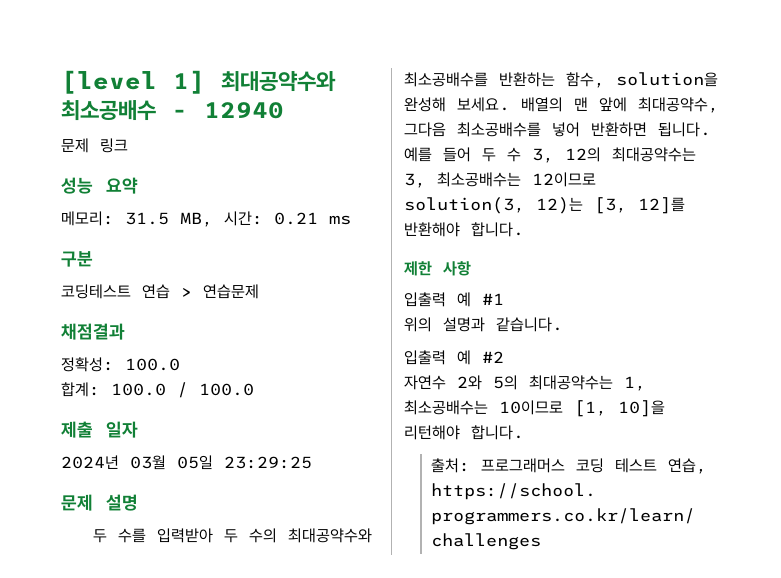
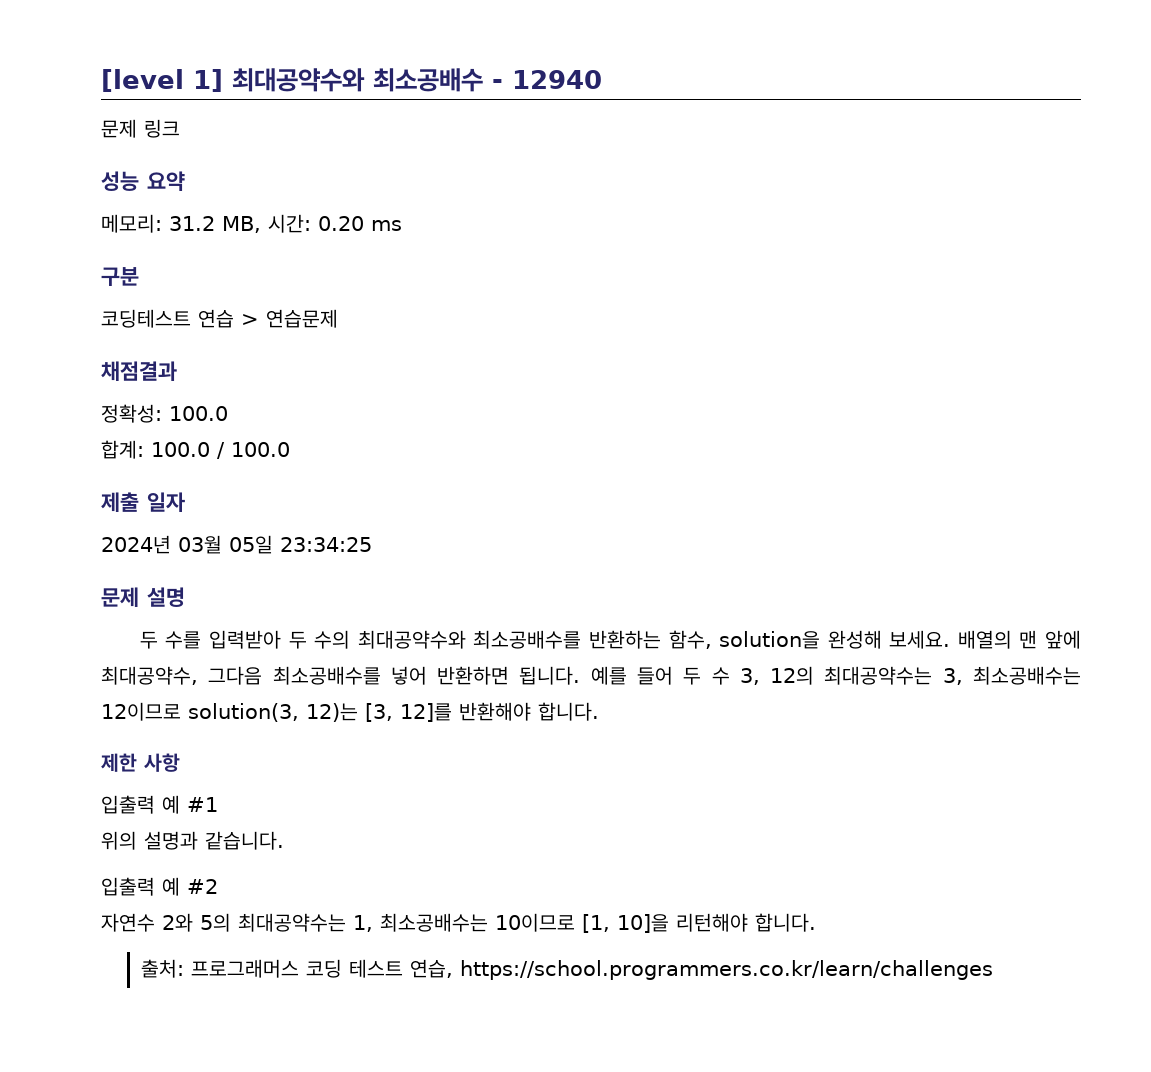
[125,212,169,225] 31.5 -> [169,216,215,231] 31.2
[274,212,318,225] 0.21 -> [318,216,364,231] 0.20
[224,456,312,469] 23:29:25 -> [280,537,372,552] 23:34:25

